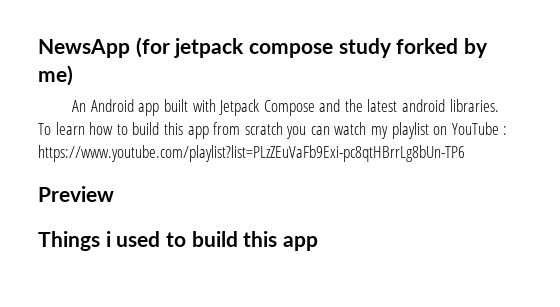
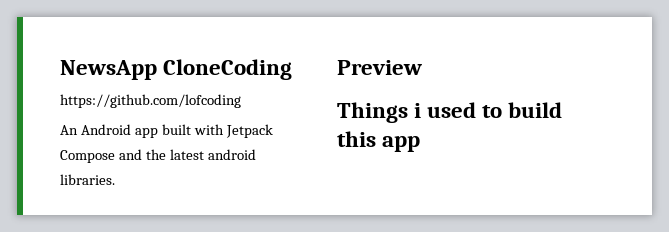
[135,37,489,58] [38,65,73,86] (for jetpack compose study forked by me) -> [163,59,293,80] [60,94,241,108] CloneCoding // https://github.com/lofcoding
[38,122,508,139] [38,145,465,162] To learn how to build this app from scratch you can watch my playlist on YouTube : https://www.youtube.com/playlist?list=PLzZEuVaFb9Exi-pc8qtHBrrLg8bUn-TP6 -> (115, 179) none

